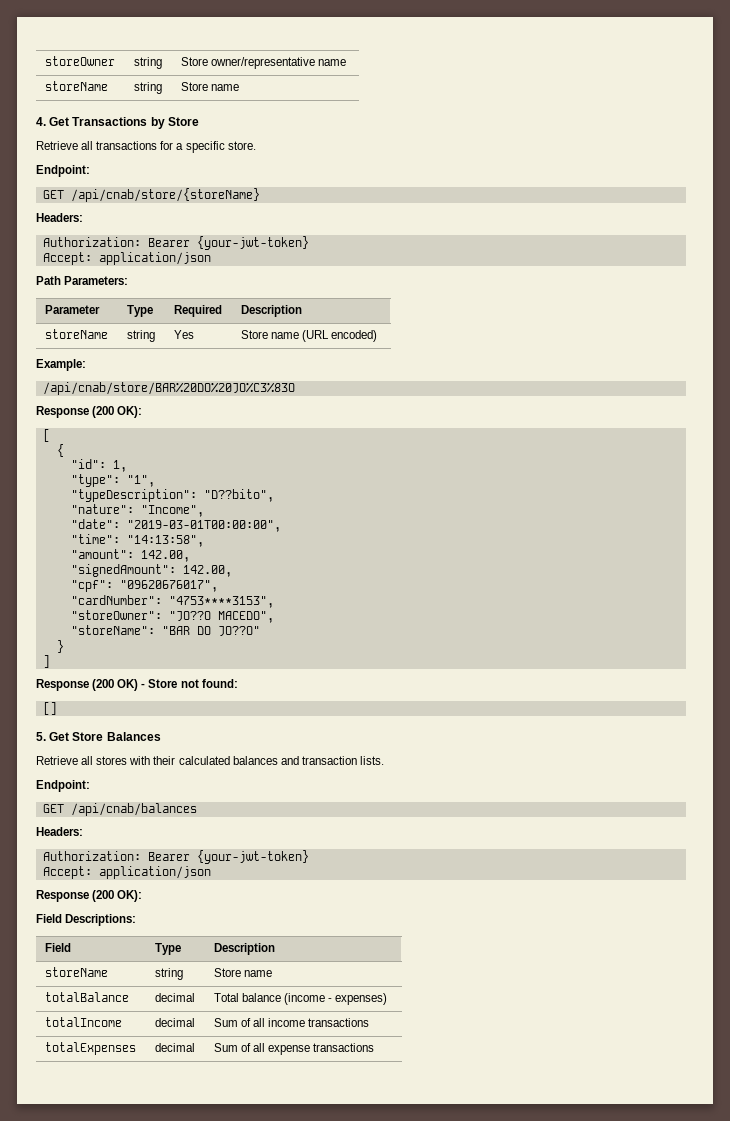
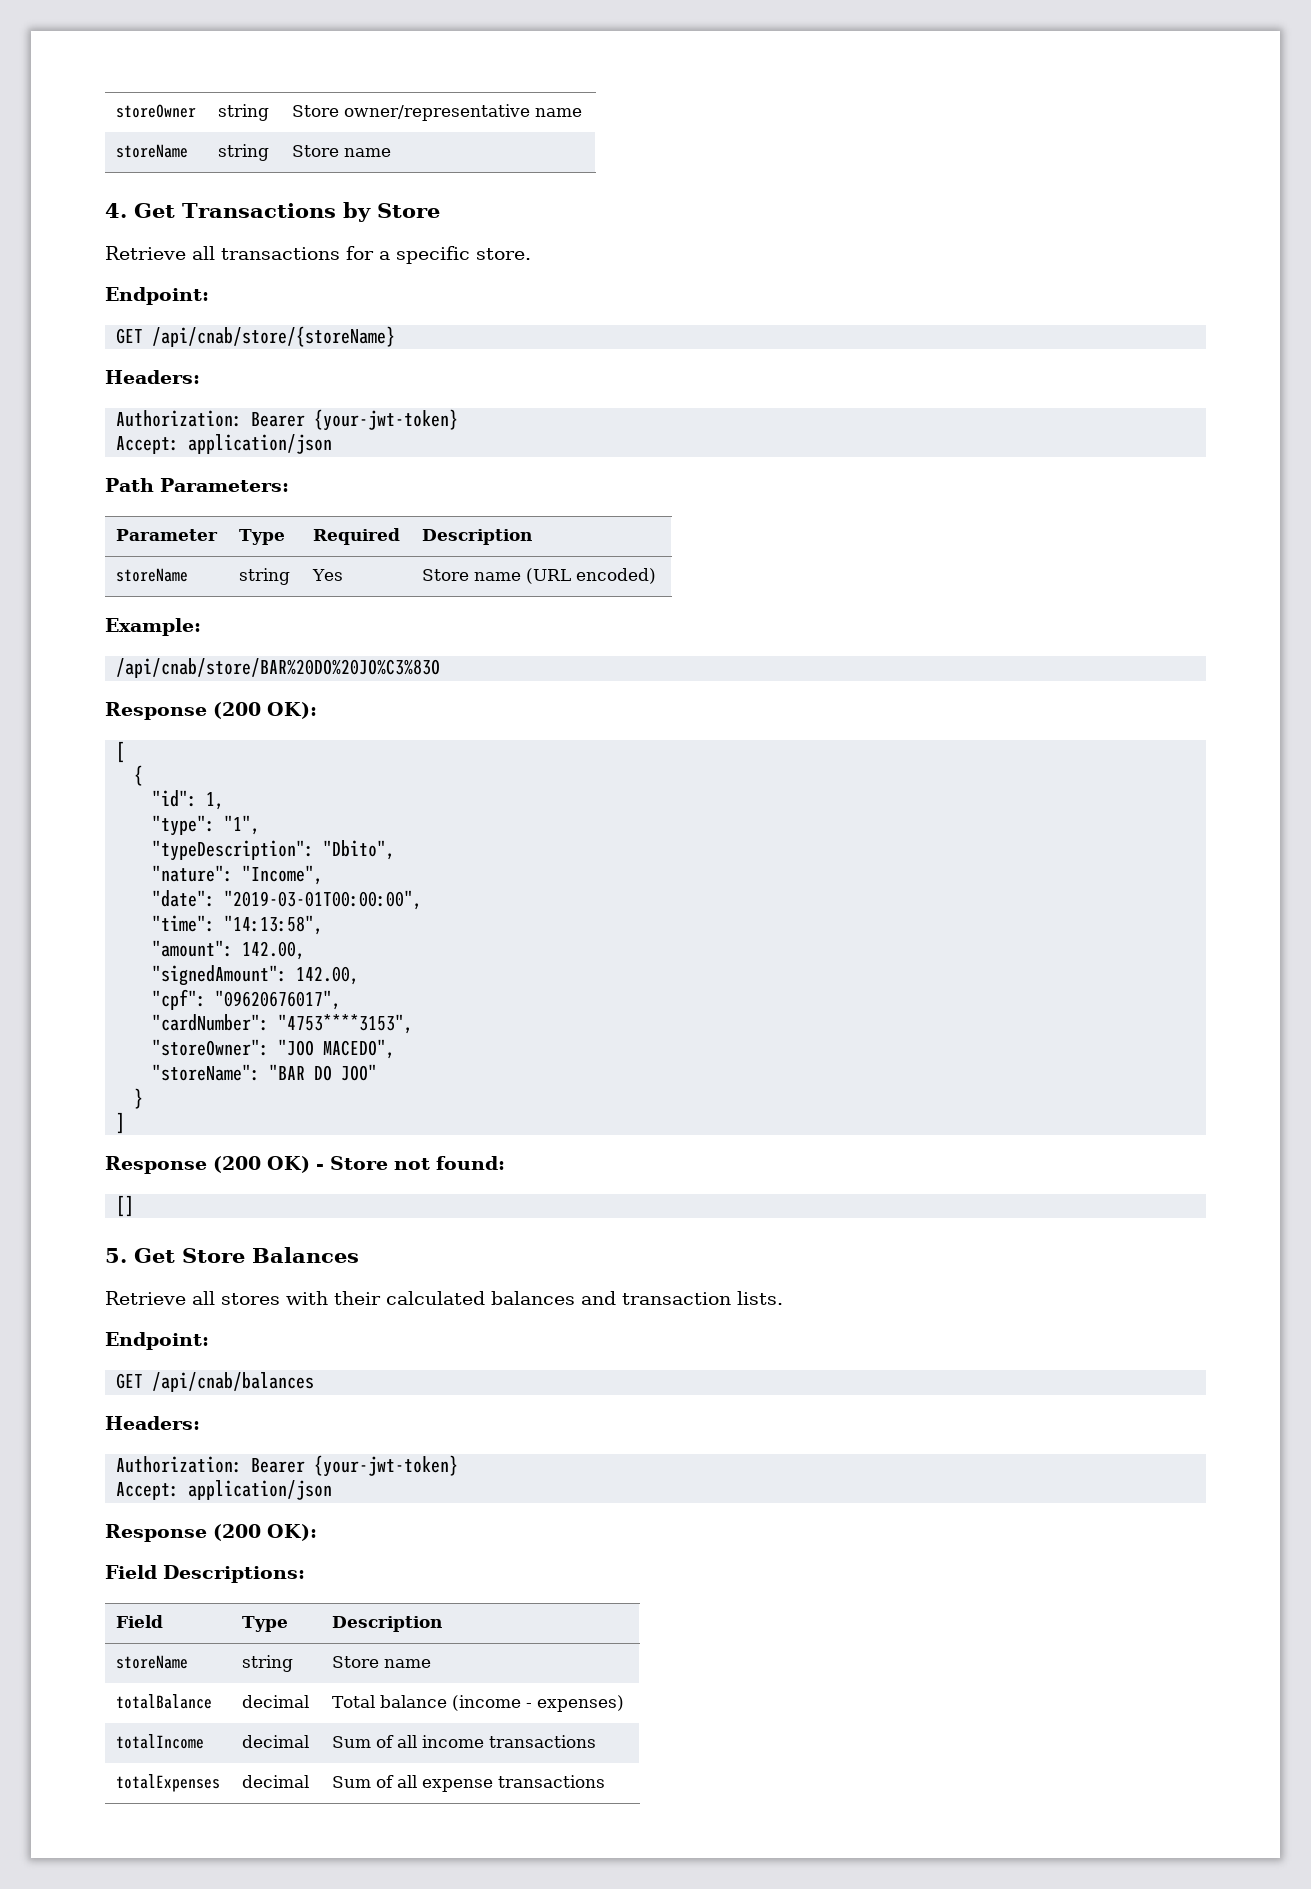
[203,489,274,502] "D??bito", -> [323,840,396,860] "Dbito",
[168,611,211,621] "JO??O -> [278,1039,315,1056] "JOO
[217,626,260,636] JO??O" -> [341,1064,378,1081] JOO"

